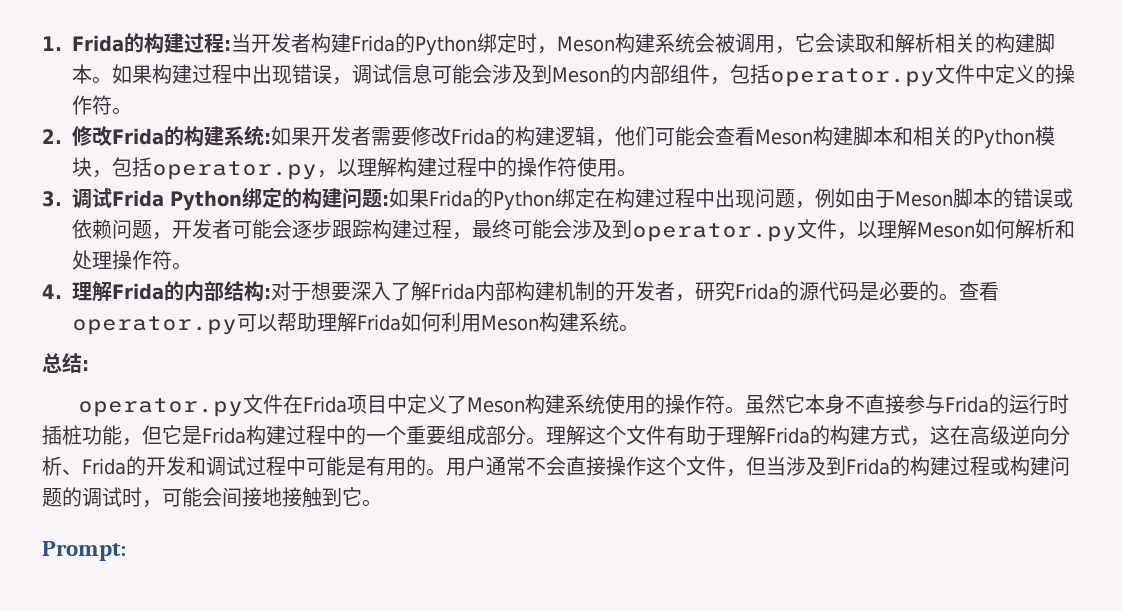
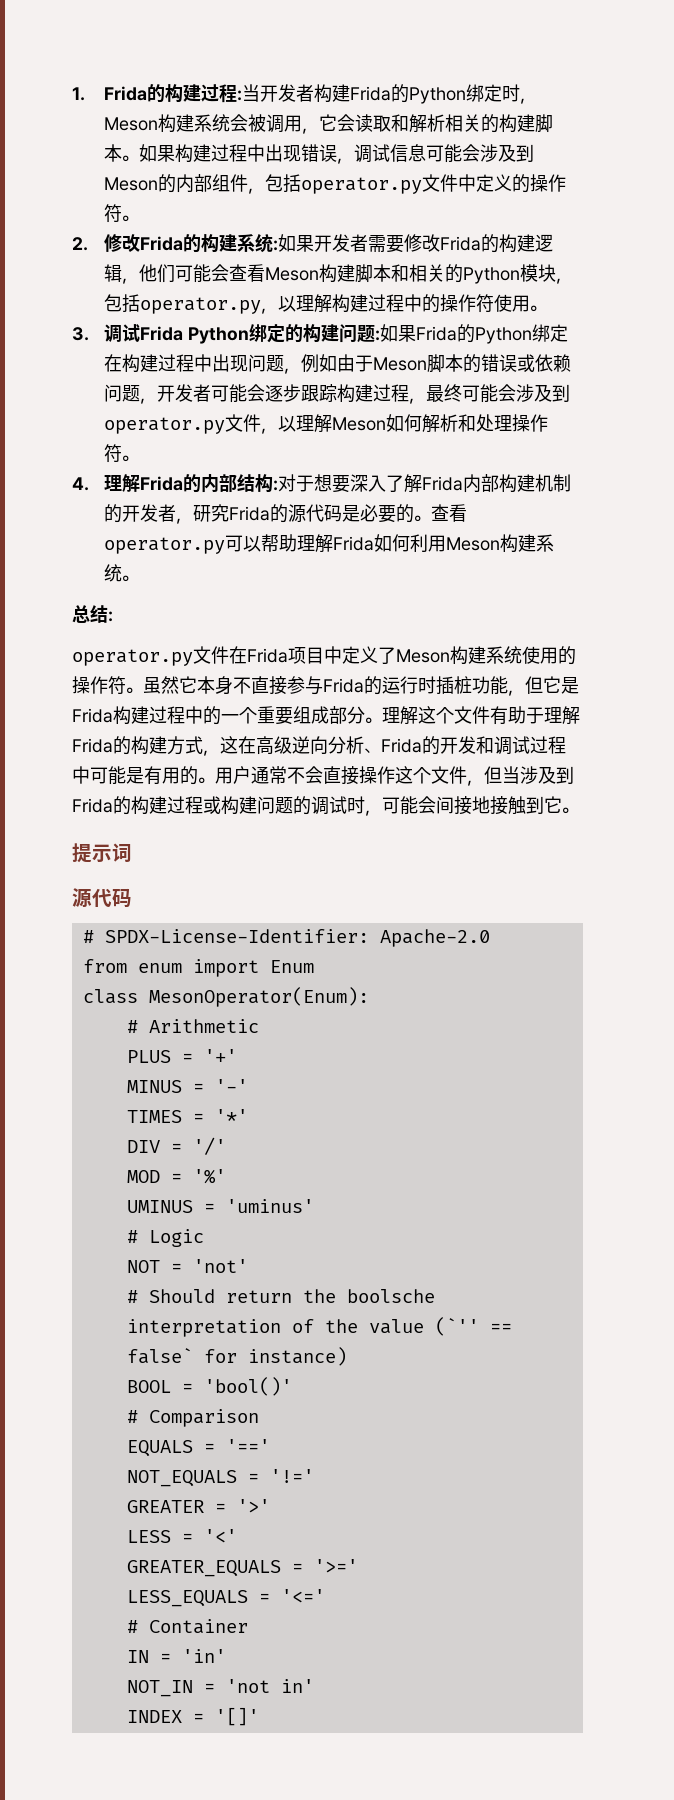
[42,541,126,561] Prompt: -> [72,843,132,863] [72,888,132,908] [82,929,490,947] [82,959,314,977] [82,987,369,1007] [126,1019,259,1033] [126,1049,237,1063] [126,1079,248,1093] [126,1109,248,1123] [126,1137,226,1155] [126,1169,226,1184] [126,1199,314,1213] [126,1229,204,1247] [126,1259,248,1273] [126,1289,435,1303] [126,1317,512,1337] [126,1347,347,1366] [126,1377,292,1396] [126,1409,259,1427] [126,1439,270,1457] [126,1469,314,1487] [126,1499,270,1513] [126,1529,237,1543] [126,1559,358,1577] [126,1589,325,1607] [126,1619,248,1634] [126,1649,226,1663] [126,1679,314,1697] [126,1707,259,1726] 提示词 // 源代码 // # SPDX-License-Identifier: Apache-2.0 // from enum import Enum // class MesonOperator(Enum): // # Arithmetic // PLUS = '+' // MINUS = '-' // TIMES = '*' // DIV = '/' // MOD = '%' // UMINUS = 'uminus' // # Logic // NOT = 'not' // # Should return the boolsche interpretation of the value (`'' == false` for instance) // BOOL = 'bool()' // # Comparison // EQUALS = '==' // NOT_EQUALS = '!=' // GREATER = '>' // LESS = '<' // GREATER_EQUALS = '>=' // LESS_EQUALS = '<=' // # Container // IN = 'in' // NOT_IN = 'not in' // INDEX = '[]'

